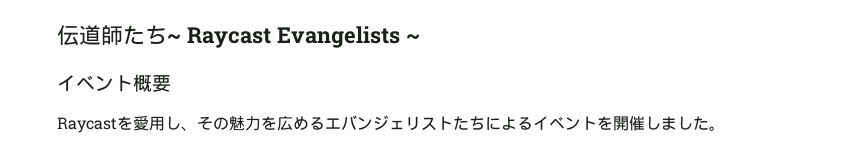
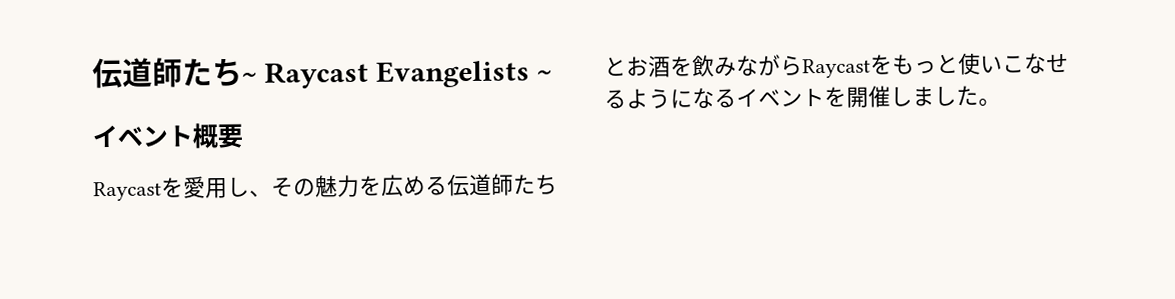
[325,115,517,131] エバンジェリストたちによ -> [447,173,558,197] [604,52,1069,79] [604,87,715,109] 伝道師たちとお酒を飲みながらRaycastをもっと使いこなせるようにな

